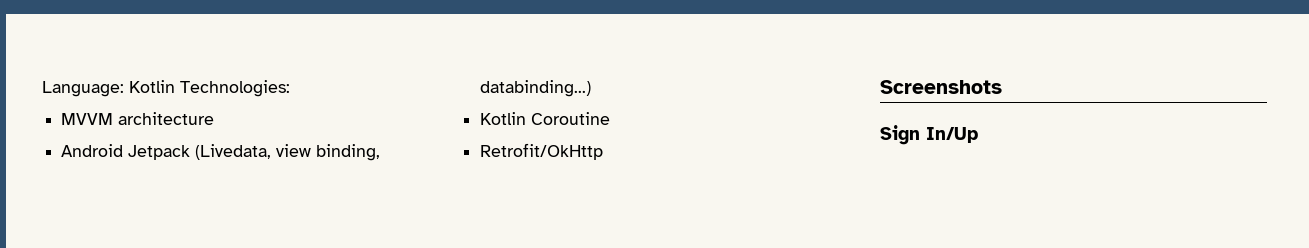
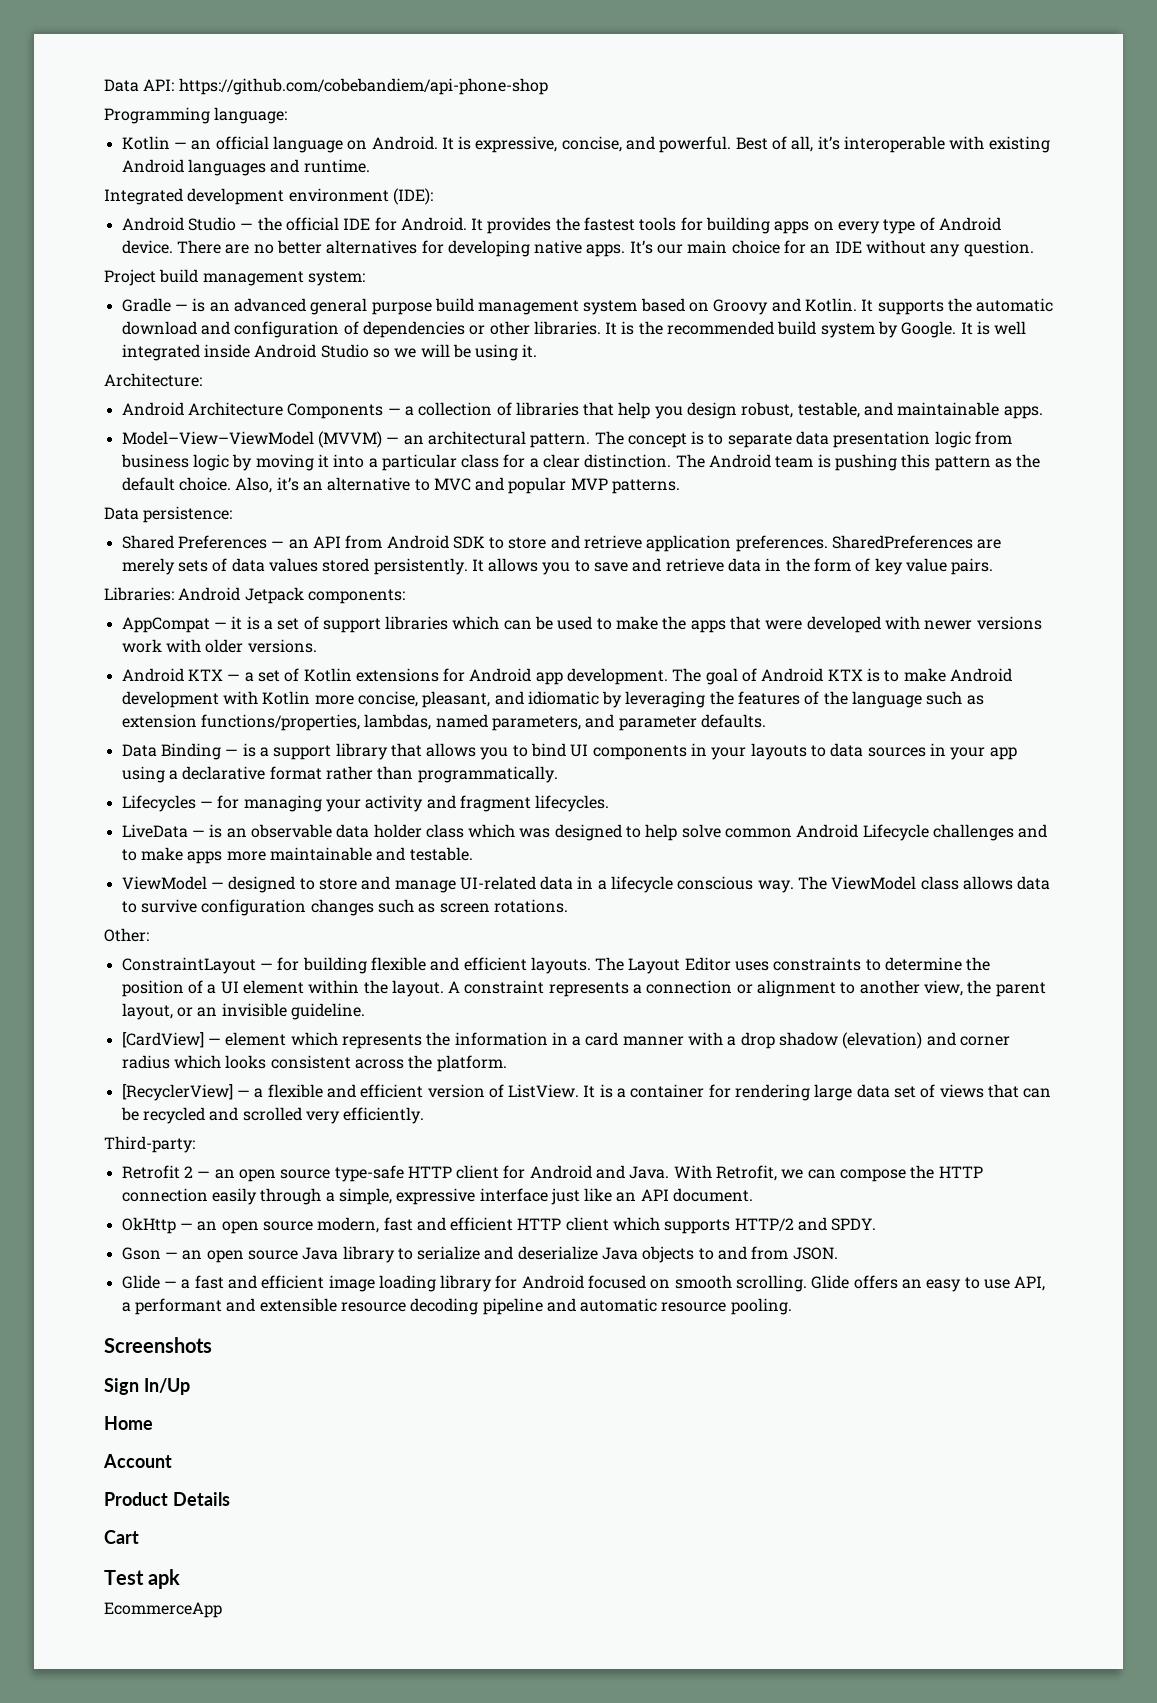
[42,80,290,97] [61,112,215,125] [61,144,381,161] [480,80,592,97] [480,112,611,125] [480,143,604,160] [880,80,1002,94] [880,125,978,145] Language: Kotlin Technologies: // MVVM architecture // Android Jetpack (Livedata, view binding, databinding...) // Kotlin Coroutine // Retrofit/OkHttp // Screenshots // Sign In/Up -> [104,78,548,95] [104,107,288,124] [121,136,1050,153] [121,159,370,176] [104,188,433,205] [121,217,1002,234] [121,240,1034,257] [104,269,365,286] [121,298,1054,315] [121,321,1027,338] [121,344,538,361] [104,373,202,387] [121,402,1043,419] [121,431,1013,448] [120,454,1041,471] [121,477,681,494] [104,506,233,523] [121,535,1002,552] [121,558,994,575] [104,587,405,604] [121,616,1042,633] [121,639,317,653] [121,668,1013,685] [121,691,984,708] [121,714,766,731] [121,743,1017,760] [121,766,558,783] [121,795,610,812] [121,824,1048,841] [121,847,473,864] [121,876,1051,893] [121,899,568,916] [104,928,149,942] [121,957,991,974] [121,980,1046,997] [121,1003,365,1020] [121,1032,1011,1049] [121,1055,507,1072] [121,1084,1052,1101] [120,1107,425,1124] [104,1136,195,1153] [121,1165,983,1182] [121,1188,754,1205] [121,1217,877,1234] [121,1246,838,1263] [121,1275,1046,1292] [121,1298,792,1315] [104,1337,212,1353] [104,1378,190,1395] [104,1416,153,1430] [103,1454,172,1468] [104,1492,230,1506] [104,1530,139,1544] [104,1569,181,1589] [104,1602,222,1618] Data API: https://github.com/cobebandiem/api-phone-shop // Programming language: // Kotlin — an official language on Android. It is expressive, concise, and powerful. Best of all, it’s interoperable with existing Android languages and runtime. // Integrated development environment (IDE): // Android Studio — the official IDE for Android. It provides the fastest tools for building apps on every type of Android device. There are no better alternatives for developing native apps. It’s our main choice for an IDE without any question. // Project build management system: // Gradle — is an advanced general purpose build management system based on Groovy and Kotlin. It supports the automatic download and configuration of dependencies or other libraries. It is the recommended build system by Google. It is well integrated inside Android Studio so we will be using it. // Architecture: // Android Architecture Components — a collection of libraries that help you design robust, testable, and maintainable apps. // Model–View–ViewModel (MVVM) — an architectural pattern. The concept is to separate data presentation logic from business logic by moving it into a particular class for a clear distinction. The Android team is pushing this pattern as the default choice. Also, it’s an alternative to MVC and popular MVP patterns. // Data persistence: // Shared Preferences — an API from Android SDK to store and retrieve application preferences. SharedPreferences are merely sets of data values stored persistently. It allows you to save and retrieve data in the form of key value pairs. // Libraries: Android Jetpack components: // AppCompat — it is a set of support libraries which can be used to make the apps that were developed with newer versions work with older versions. // Android KTX — a set of Kotlin extensions for Android app development. The goal of Android KTX is to make Android development with Kotlin more concise, pleasant, and idiomatic by leveraging the features of the language such as extension functions/properties, lambdas, named parameters, and parameter defaults. // Data Binding — is a support library that allows you to bind UI components in your layouts to data sources in your app using a declarative format rather than programmatically. // Lifecycles — for managing your activity and fragment lifecycles. // LiveData — is an observable data holder class which was designed to help solve common Android Lifecycle challenges and to make apps more maintainable and testable. // ViewModel — designed to store and manage UI-related data in a lifecycle conscious way. The ViewModel class allows data to survive configuration changes such as screen rotations. // Other: // ConstraintLayout — for building flexible and efficient layouts. The Layout Editor uses constraints to determine the position of a UI element within the layout. A constraint represents a connection or alignment to another view, the parent layout, or an invisible guideline. // [CardView] — element which represents the information in a card manner with a drop shadow (elevation) and corner radius which looks consistent across the platform. // [RecyclerView] — a flexible and efficient version of ListView. It is a container for rendering large data set of views that can be recycled and scrolled very efficiently. // Third-party: // Retrofit 2 — an open source type-safe HTTP client for Android and Java. With Retrofit, we can compose the HTTP connection easily through a simple, expressive interface just like an API document. // OkHttp — an open source modern, fast and efficient HTTP client which supports HTTP/2 and SPDY. // Gson — an open source Java library to serialize and deserialize Java objects to and from JSON. // Glide — a fast and efficient image loading library for Android focused on smooth scrolling. Glide offers an easy to use API, a performant and extensible resource decoding pipeline and automatic resource pooling. // Screenshots // Sign In/Up // Home // Account // Product Details // Cart // Test apk // EcommerceApp

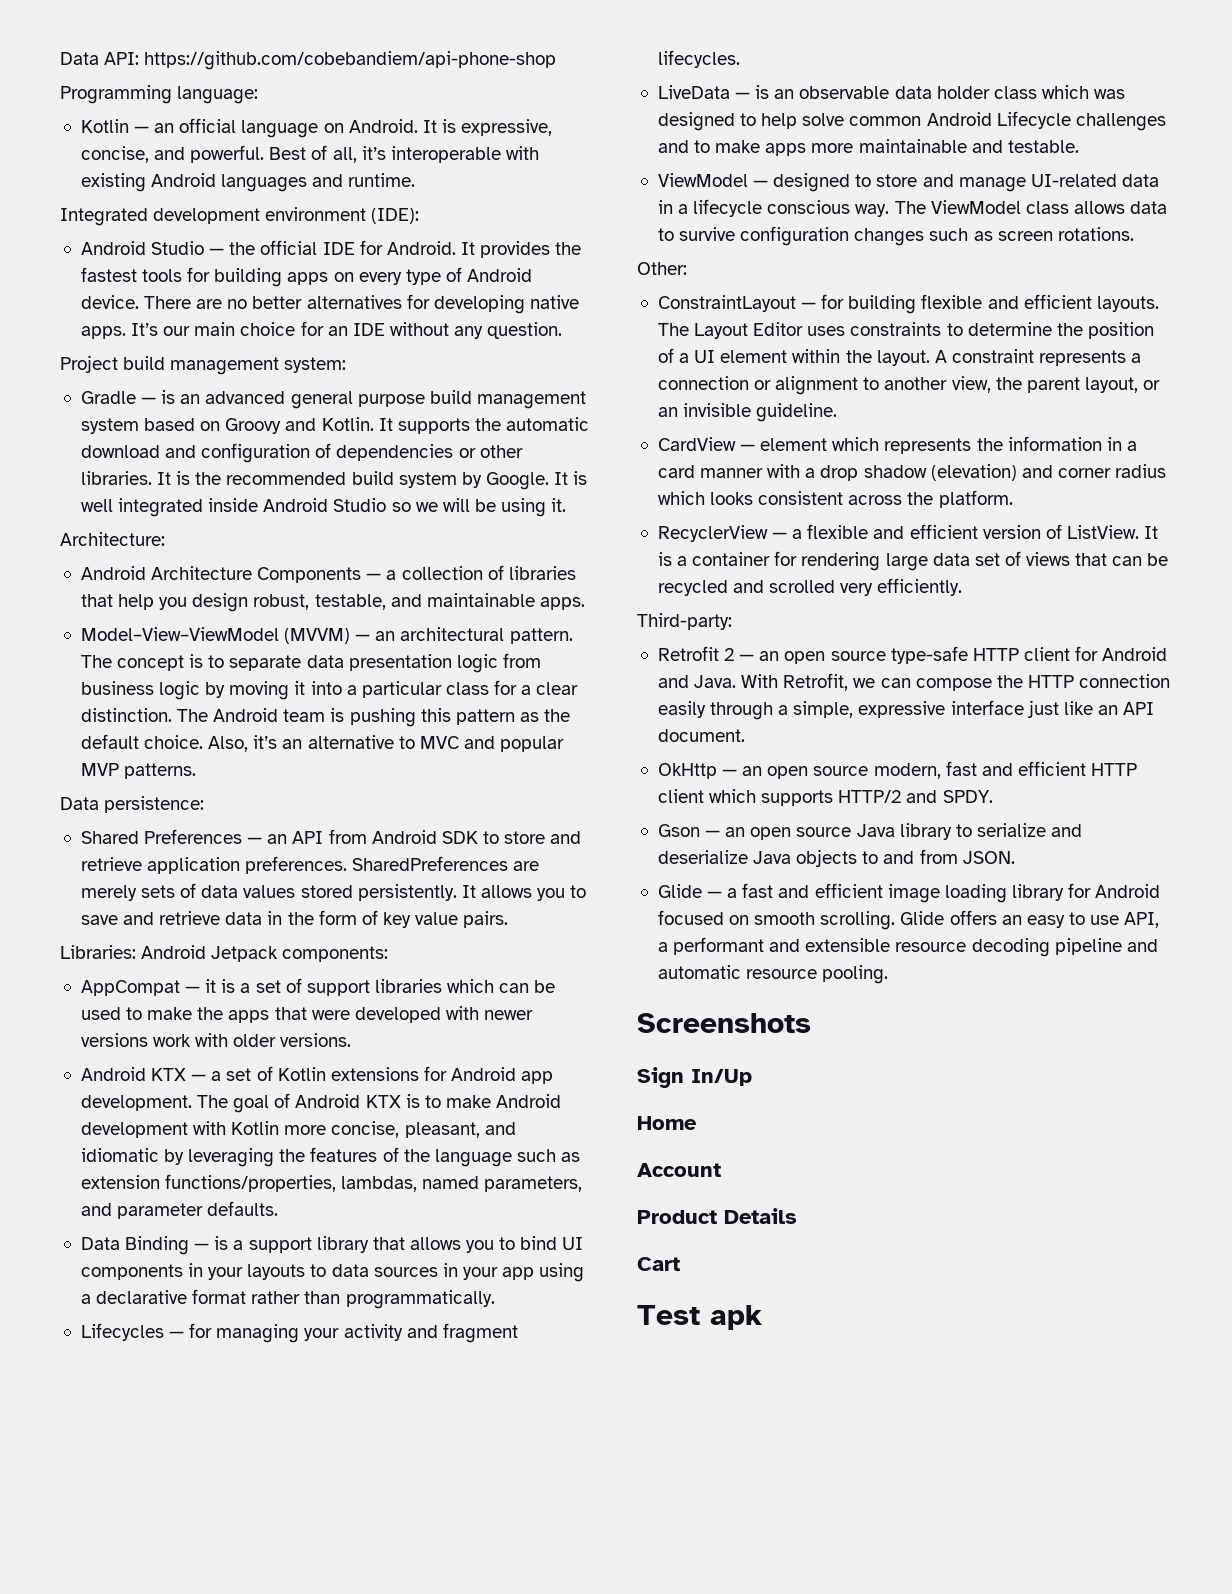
[121,1032,204,1048] [CardView] -> [657,437,736,451] CardView
[121,1084,233,1101] [RecyclerView] -> [657,525,768,542] RecyclerView
[104,1602,222,1618] // EcommerceApp -> (762, 1317) none

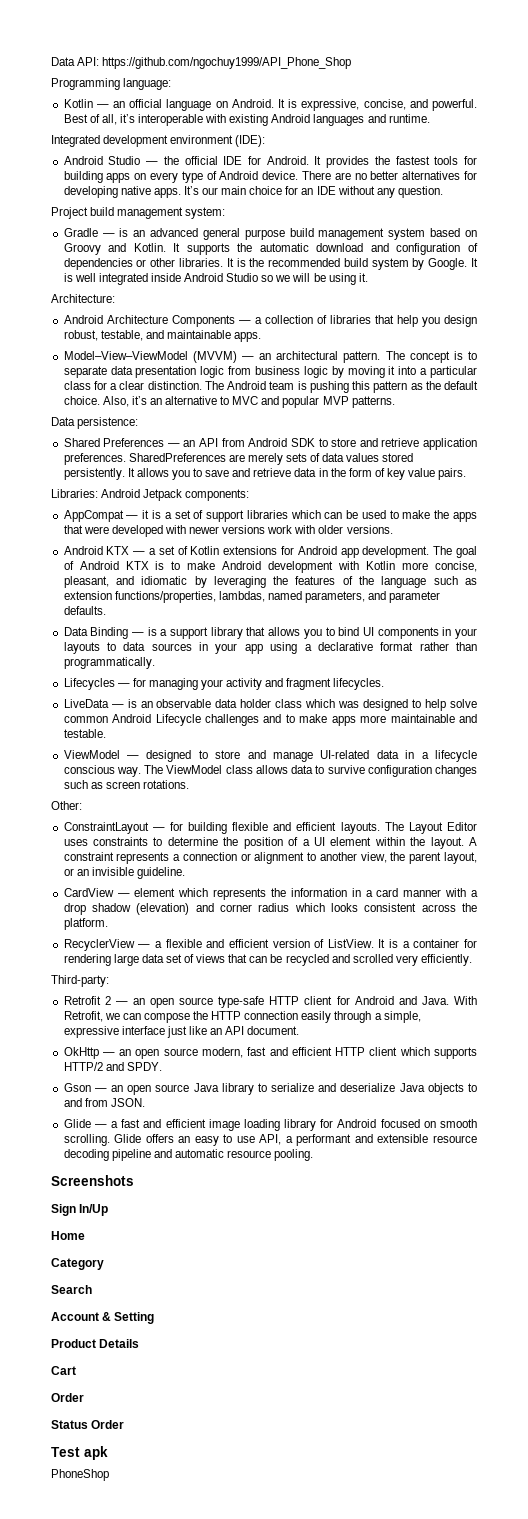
[144,51,557,70] https://github.com/cobebandiem/api-phone-shop -> [102,57,352,69] https://github.com/ngochuy1999/API_Phone_Shop
(697, 1123) none -> [51,1258,104,1270] [51,1285,92,1294] // Category // Search
(721, 1170) none -> [102,1312,155,1324] & Setting
(680, 1264) none -> [51,1393,84,1402] [51,1420,125,1429] // Order // Status Order
(762, 1317) none -> [51,1469,109,1481] // PhoneShop

